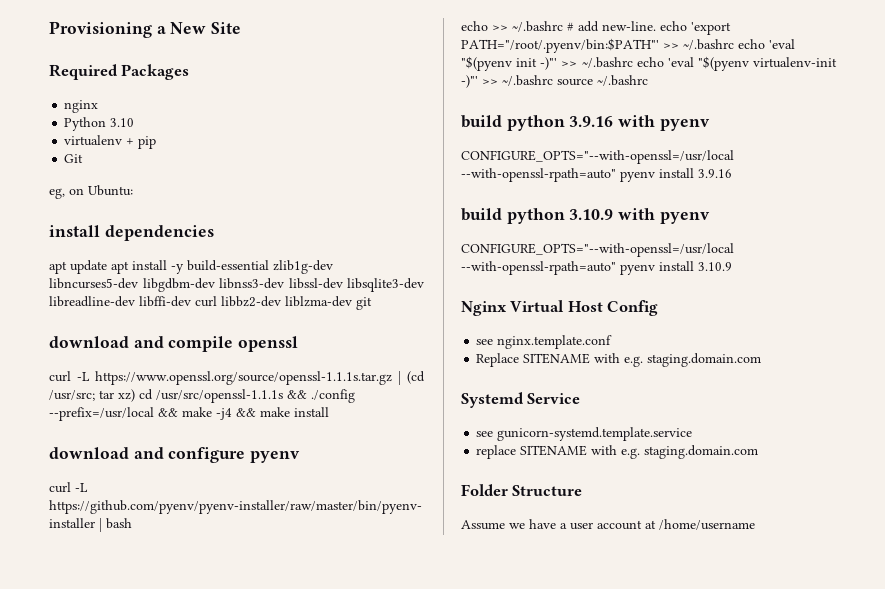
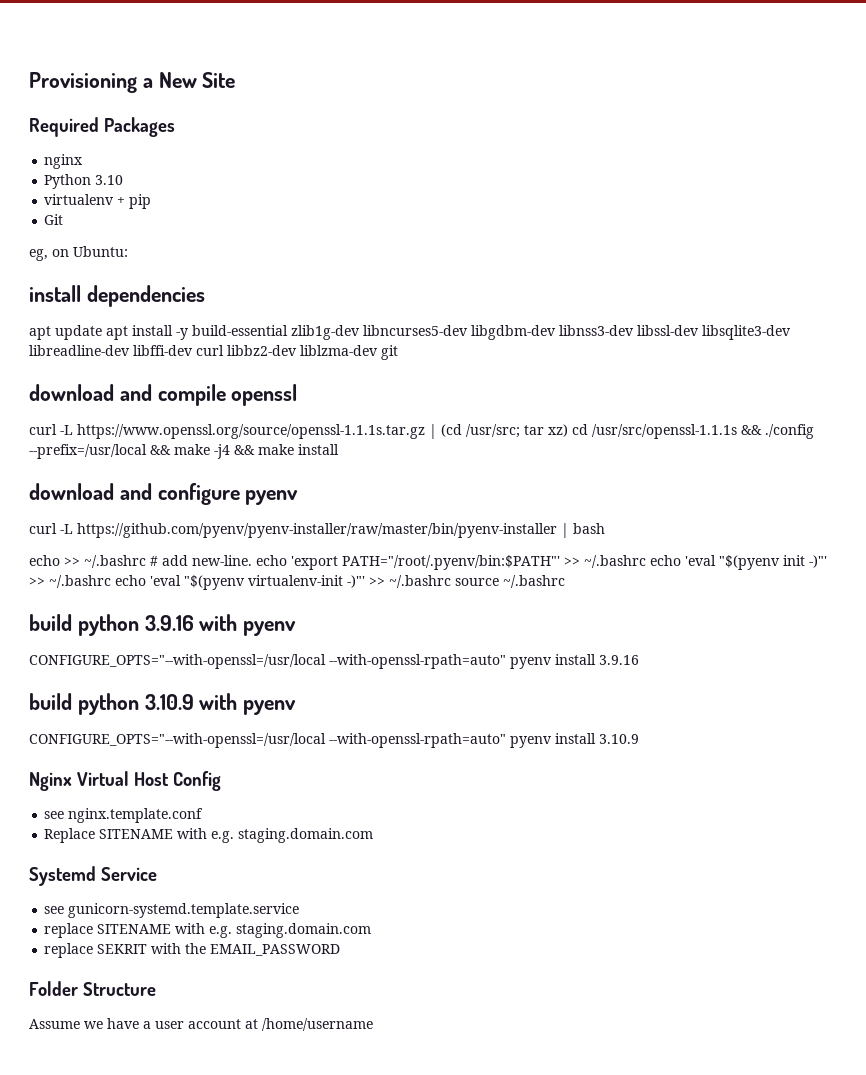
(759, 452) none -> [44,943,341,958] // replace SEKRIT with the EMAIL_PASSWORD

